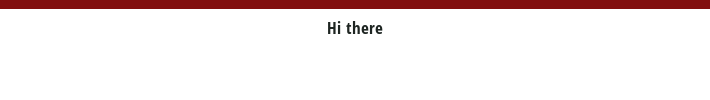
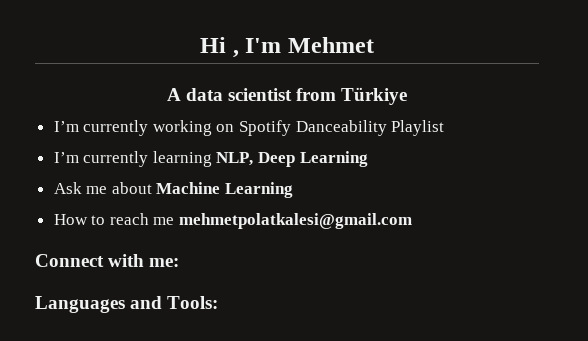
[345,21,383,34] there -> [232,37,374,58] [166,87,408,105] [53,120,445,136] [53,151,368,167] [53,182,294,198] [53,213,413,229] [35,254,180,267] [35,296,219,313] , I'm Mehmet // A data scientist from Türkiye // I’m currently working on Spotify Danceability Playlist // I’m currently learning NLP, Deep Learning // Ask me about Machine Learning // How to reach me mehmetpolatkalesi@gmail.com // Connect with me: // Languages and Tools:

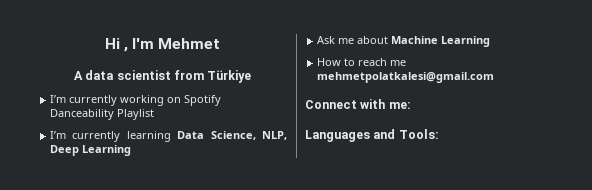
(212, 159) none -> [177,131,256,140] Data Science,

